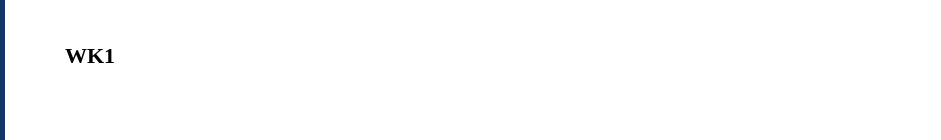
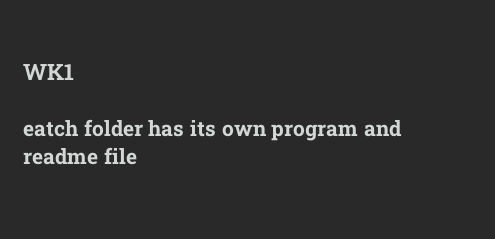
(115, 56) none -> [23,119,403,141] [23,147,137,165] // eatch folder has its own program and readme file

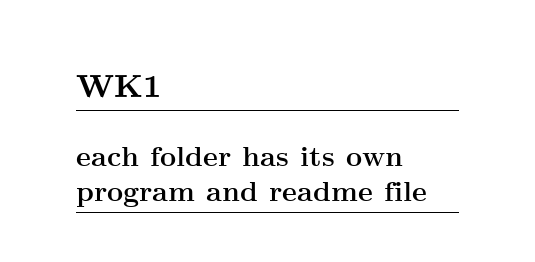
[23,120,79,137] eatch -> [76,147,139,166] each

